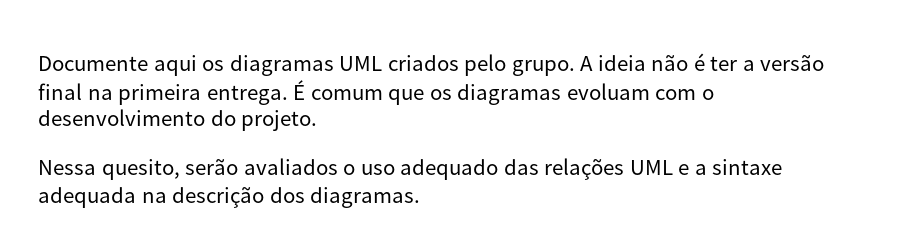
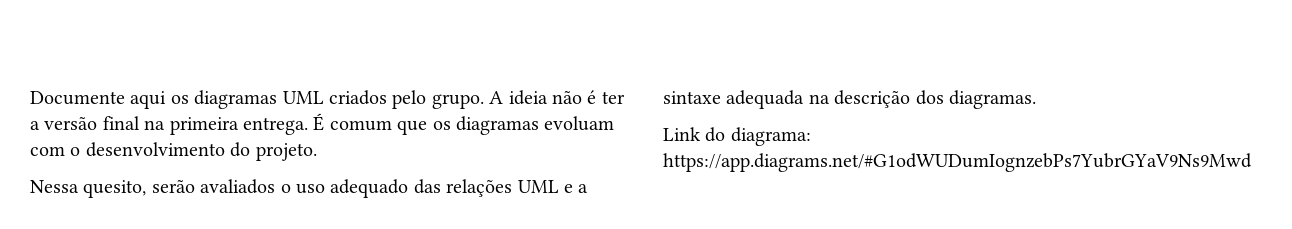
(421, 197) none -> [663,127,811,146] [663,153,1252,172] // Link do diagrama: https://app.diagrams.net/#G1odWUDumIognzebPs7YubrGYaV9Ns9Mwd

